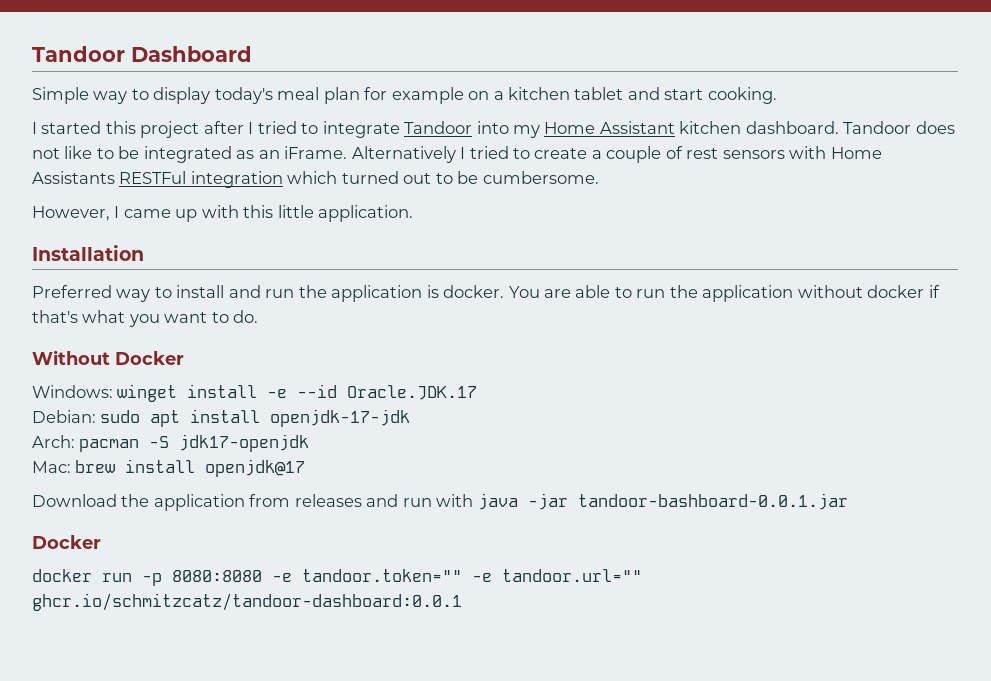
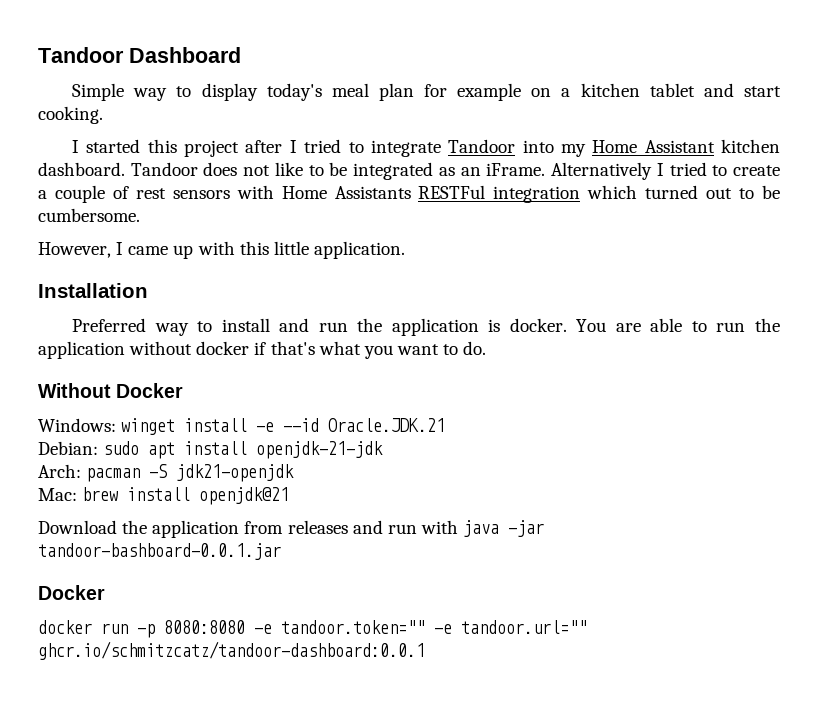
[347,385,478,400] Oracle.JDK.17 -> [328,418,446,432] Oracle.JDK.21
[270,409,411,427] openjdk-17-jdk -> [256,441,384,459] openjdk-21-jdk
[179,434,310,452] jdk17-openjdk -> [176,464,295,482] jdk21-openjdk
[205,459,306,477] openjdk@17 -> [199,487,290,505] openjdk@21

